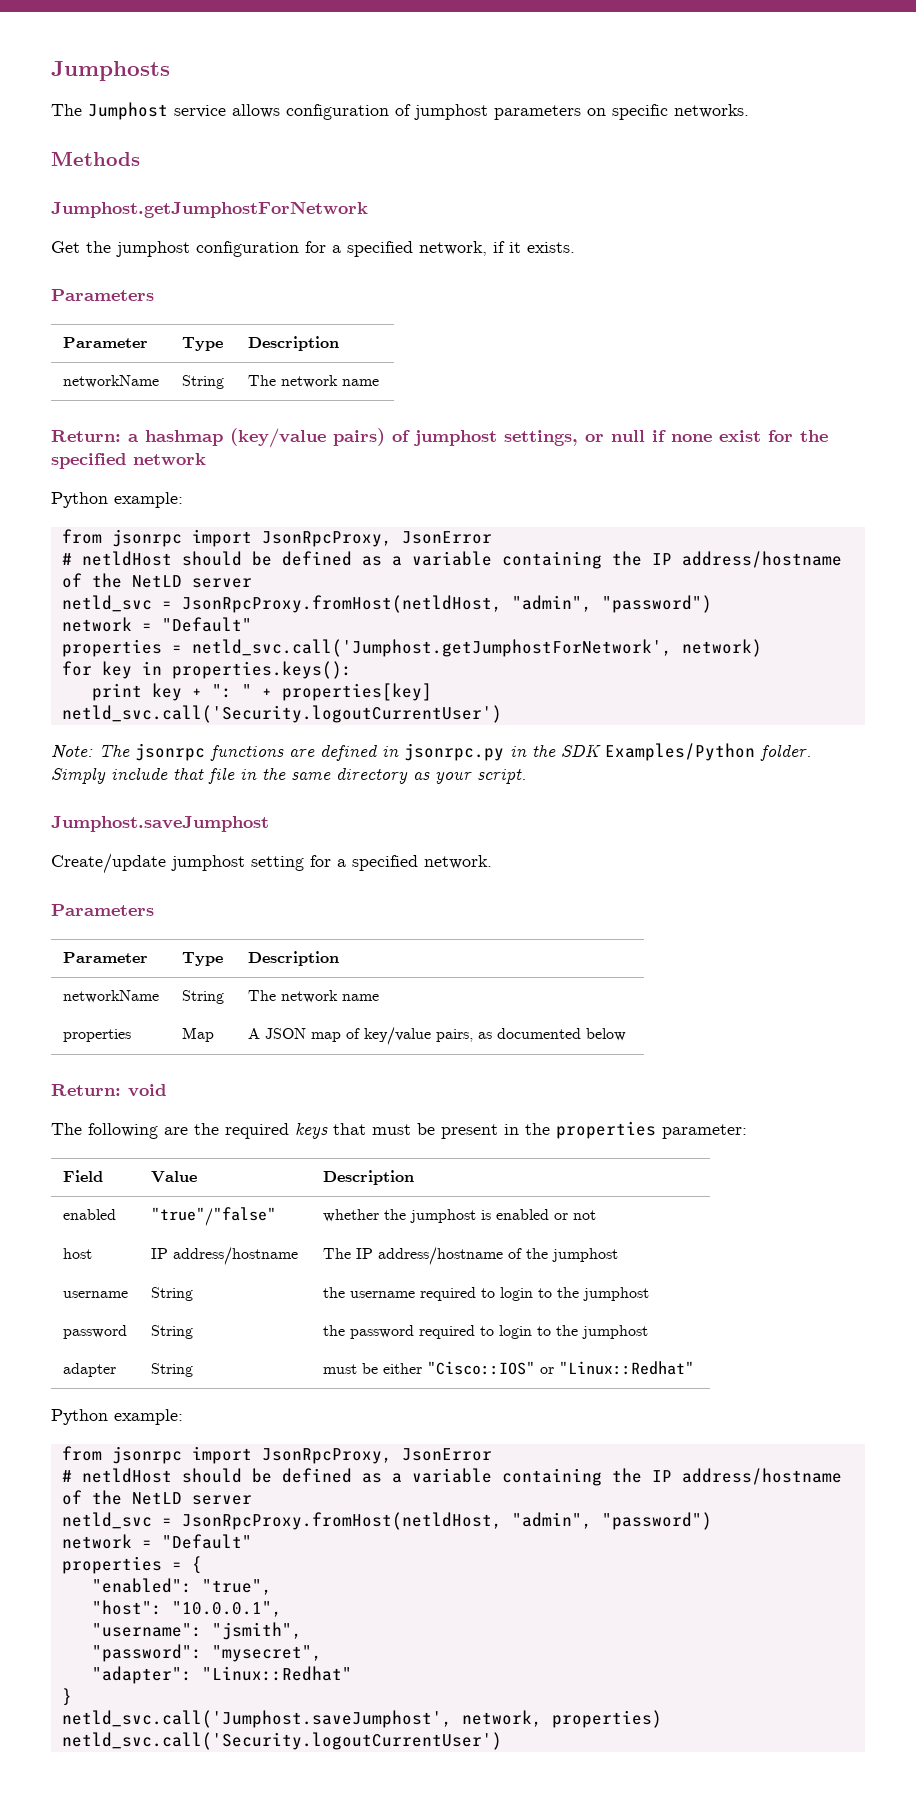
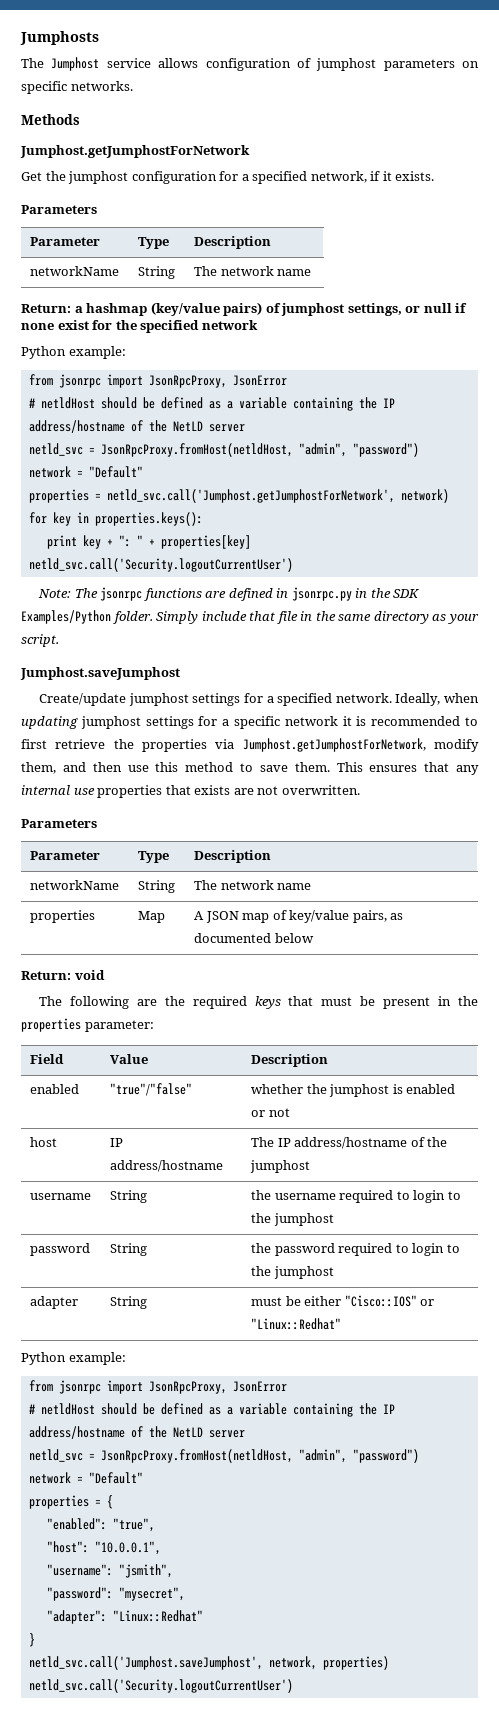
[251,856,304,871] setting -> [192,693,241,706] settings
(492, 862) none -> [395,693,479,706] [21,716,479,729] [21,738,479,752] [21,762,479,775] [21,785,360,798] Ideally, when updating jumphost settings for a specific network it is recommended to first retrieve the properties via Jumphost.getJumphostForNetwork, modify them, and then use this method to save them. This ensures that any internal use properties that exists are not overwritten.

